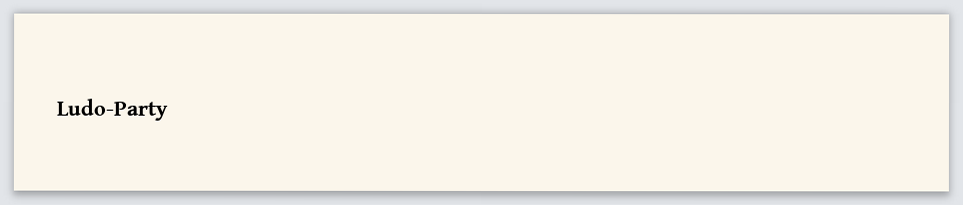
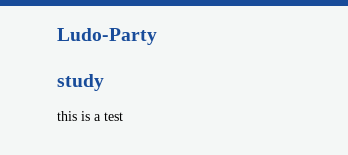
(169, 109) none -> [57,74,104,91] [57,111,123,121] // study // this is a test

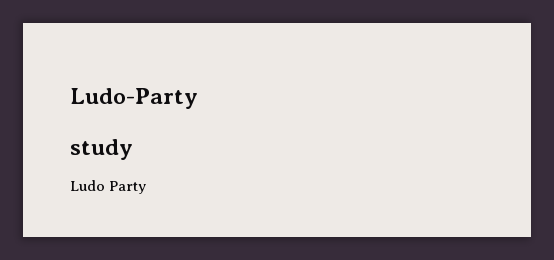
[57,111,123,121] this is a test -> [70,180,147,194] Ludo Party

